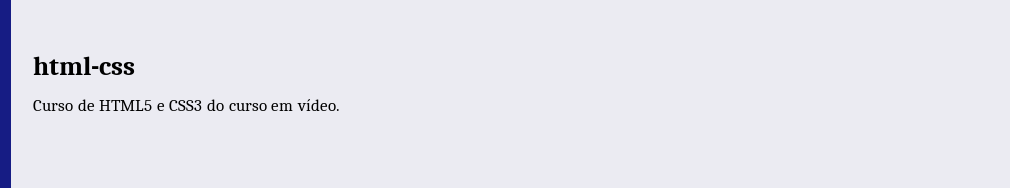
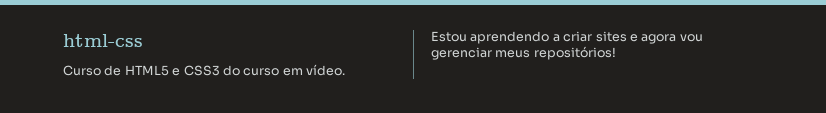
(340, 105) none -> [431,31,703,44] [431,46,616,60] // Estou aprendendo a criar sites e agora vou gerenciar meus repositórios!

